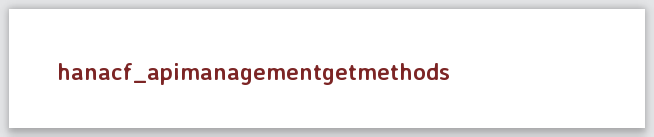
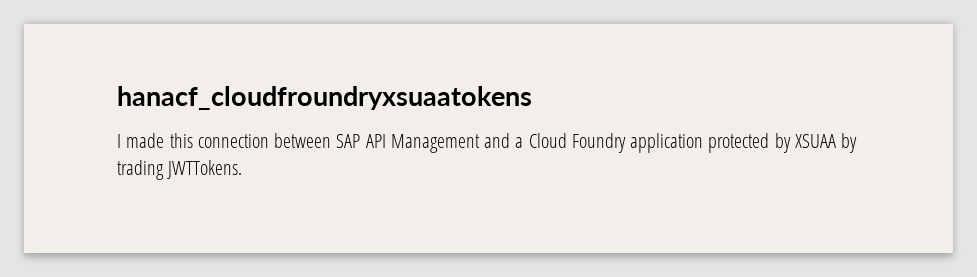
[57,63,450,85] hanacf_apimanagementgetmethods -> [117,86,532,110] [117,133,858,153] [117,160,243,180] hanacf_cloudfroundryxsuaatokens // I made this connection between SAP API Management and a Cloud Foundry application protected by XSUAA by trading JWTTokens.

